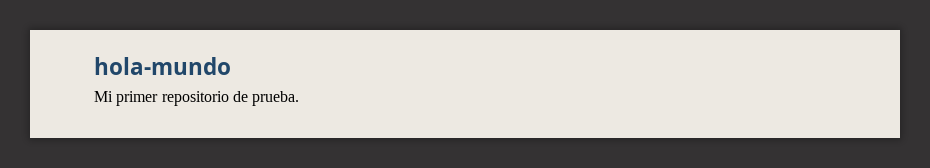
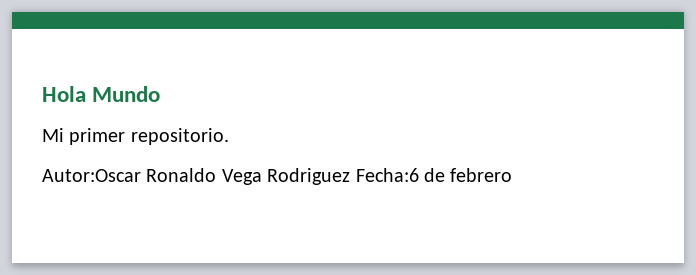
[94,57,231,75] hola-mundo -> [42,86,161,102] Hola Mundo
[161,91,300,106] repositorio de prueba. -> [130,128,229,145] [42,168,513,185] repositorio. // Autor:Oscar Ronaldo Vega Rodriguez Fecha:6 de febrero

